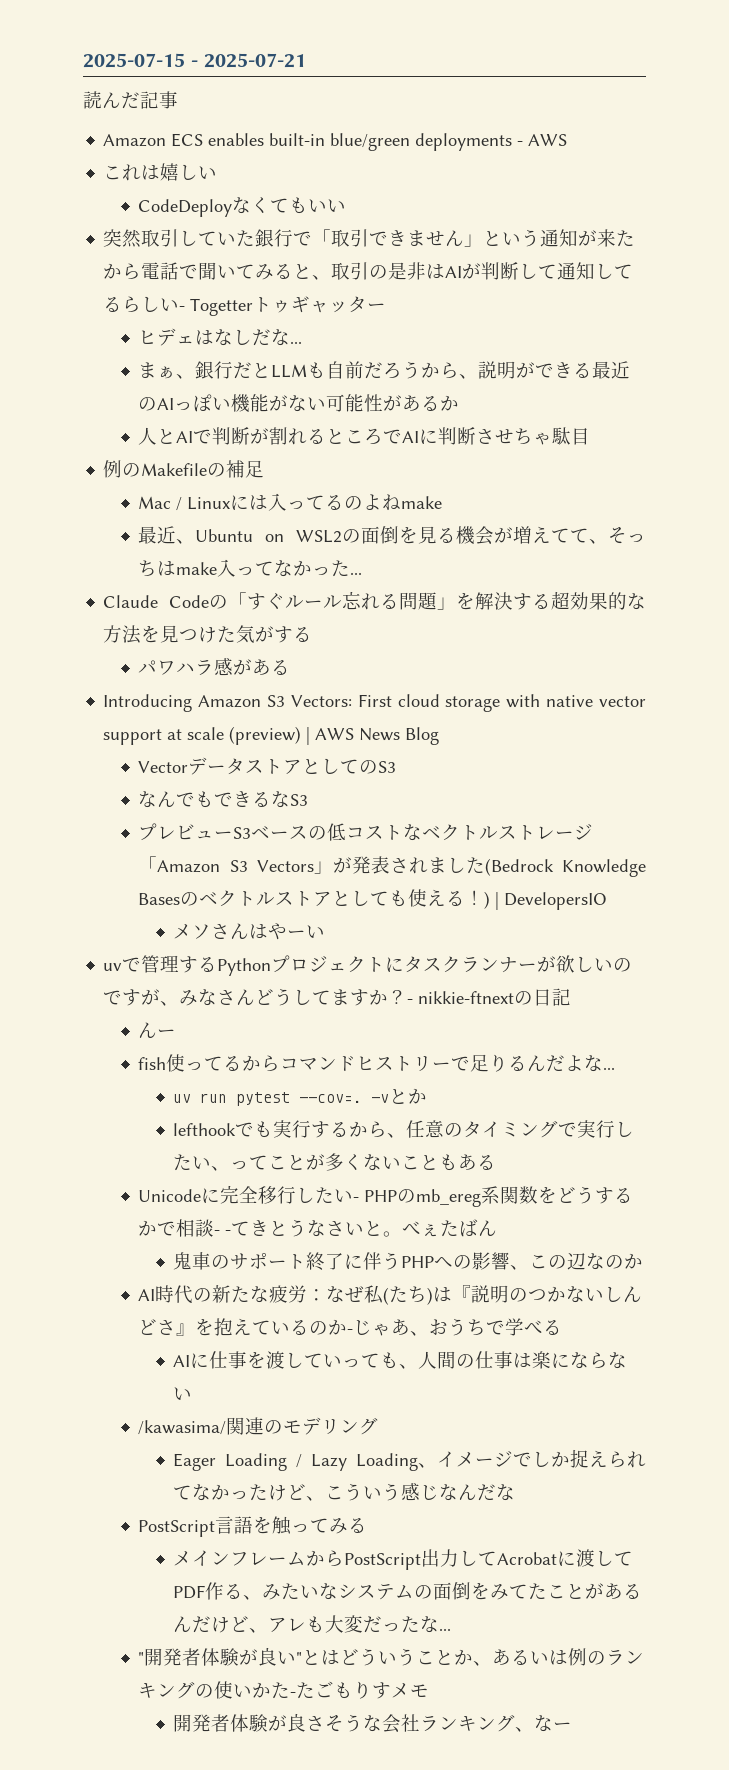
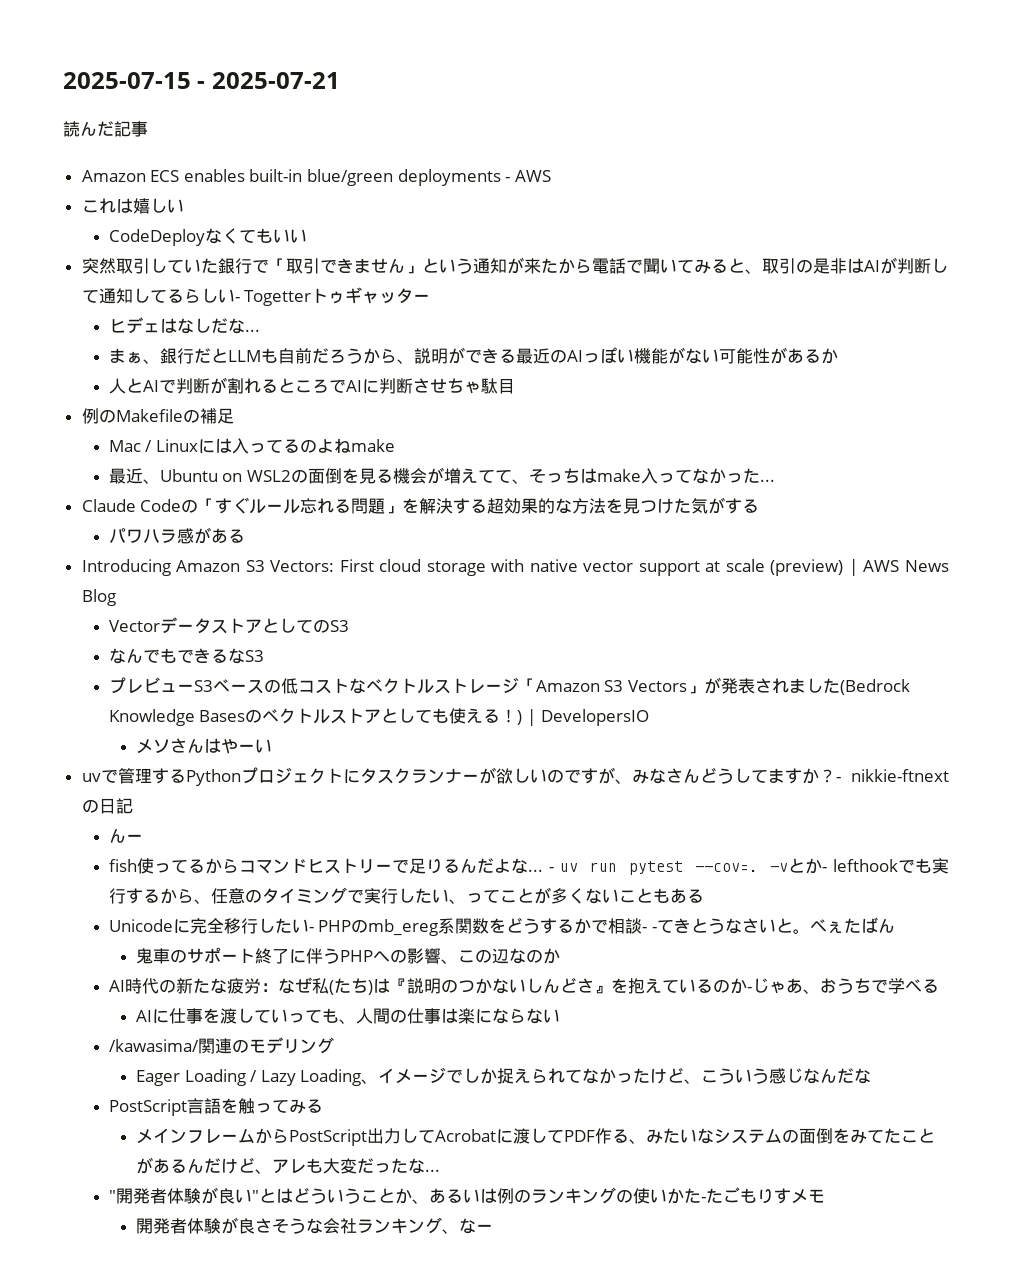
(616, 1068) // -> [548,867,554,872] -
(428, 1096) // -> [821,867,827,872] -

